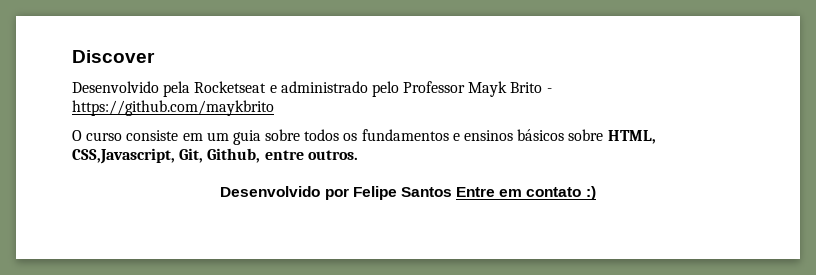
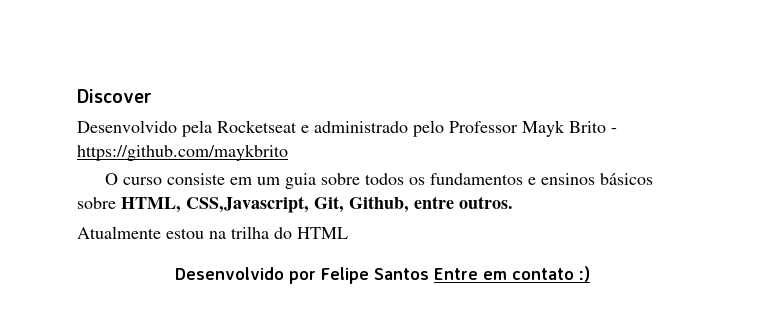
(358, 155) none -> [77,226,348,239] // Atualmente estou na trilha do HTML

